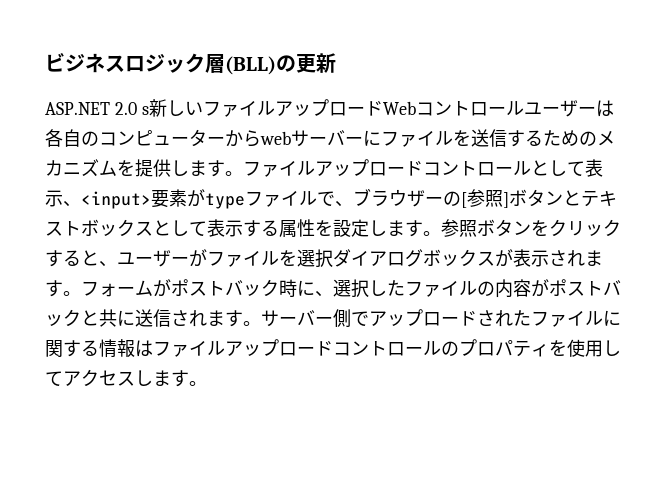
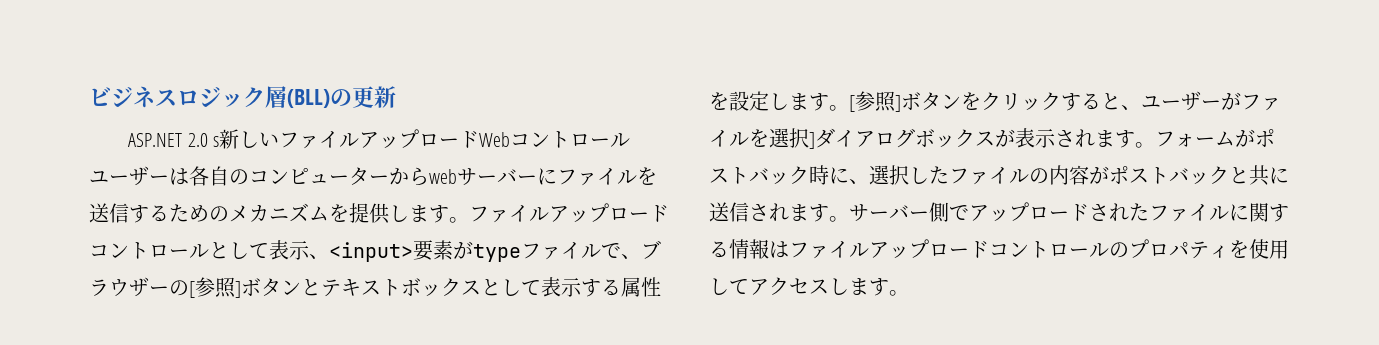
[441,219,477,237] 参照 -> [849,91,901,112] [参照]
(333, 258) none -> [809,132,815,149] ]

